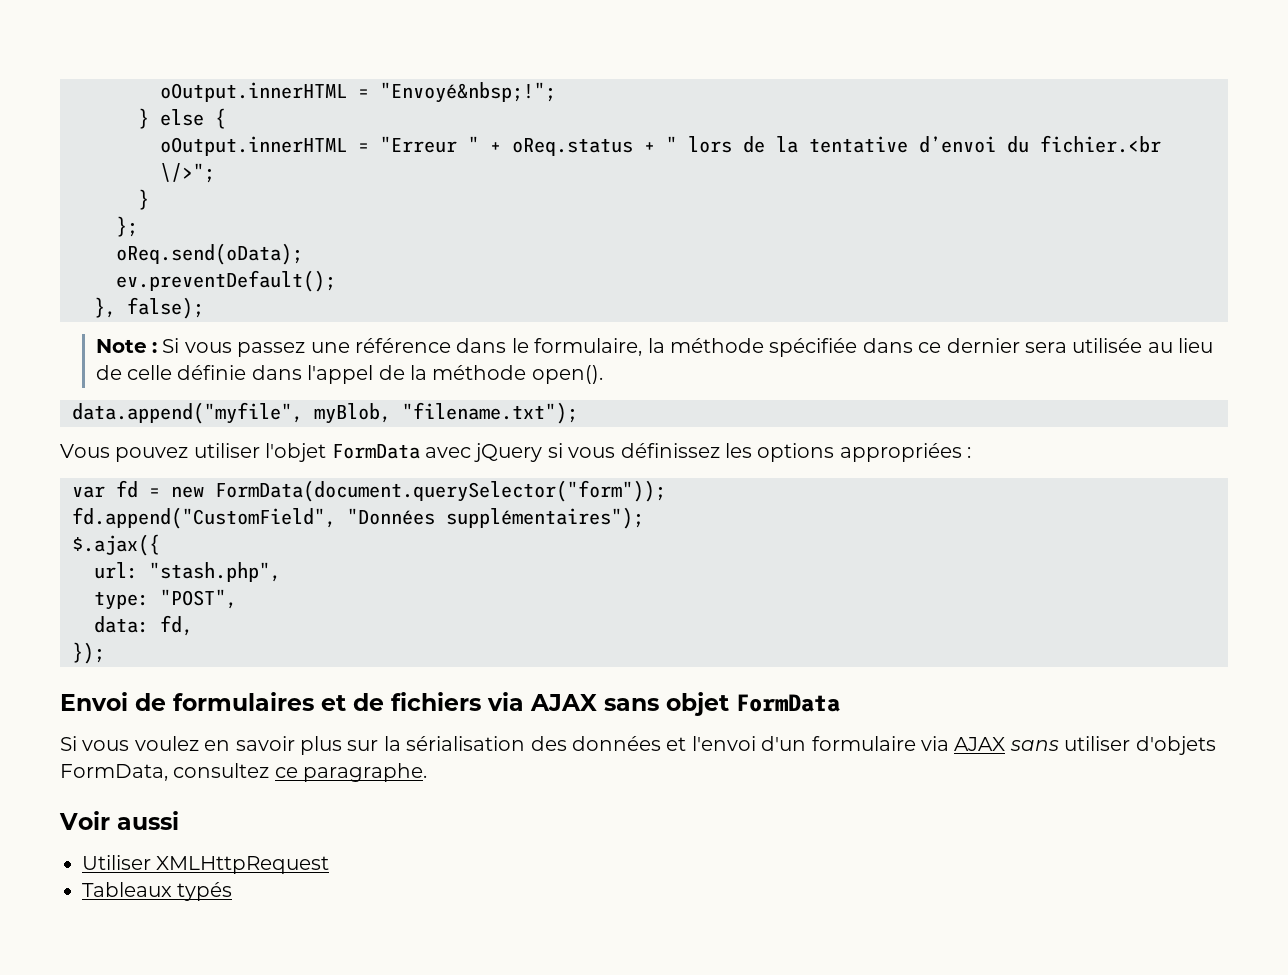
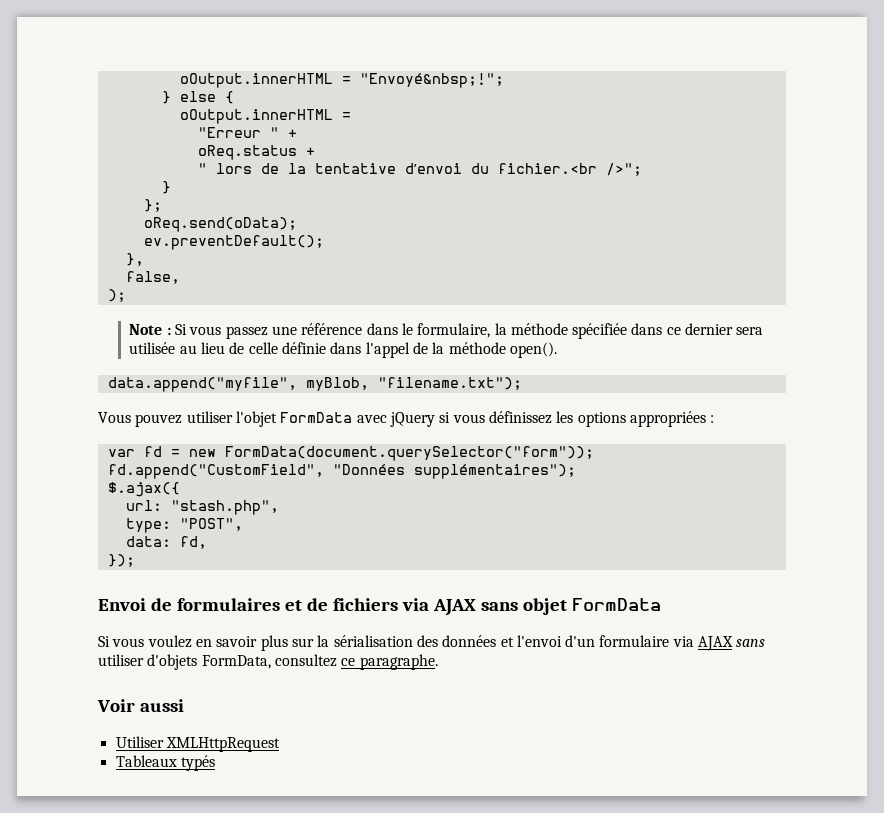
(369, 147) none -> (351, 116) //
(501, 147) none -> (297, 133) //
(655, 147) none -> (315, 151) //
[160,163,215,183] \/>"; -> [605,163,642,176] />";
[127,297,204,319] false); -> [125,271,180,284] [107,289,126,302] // false, // );

